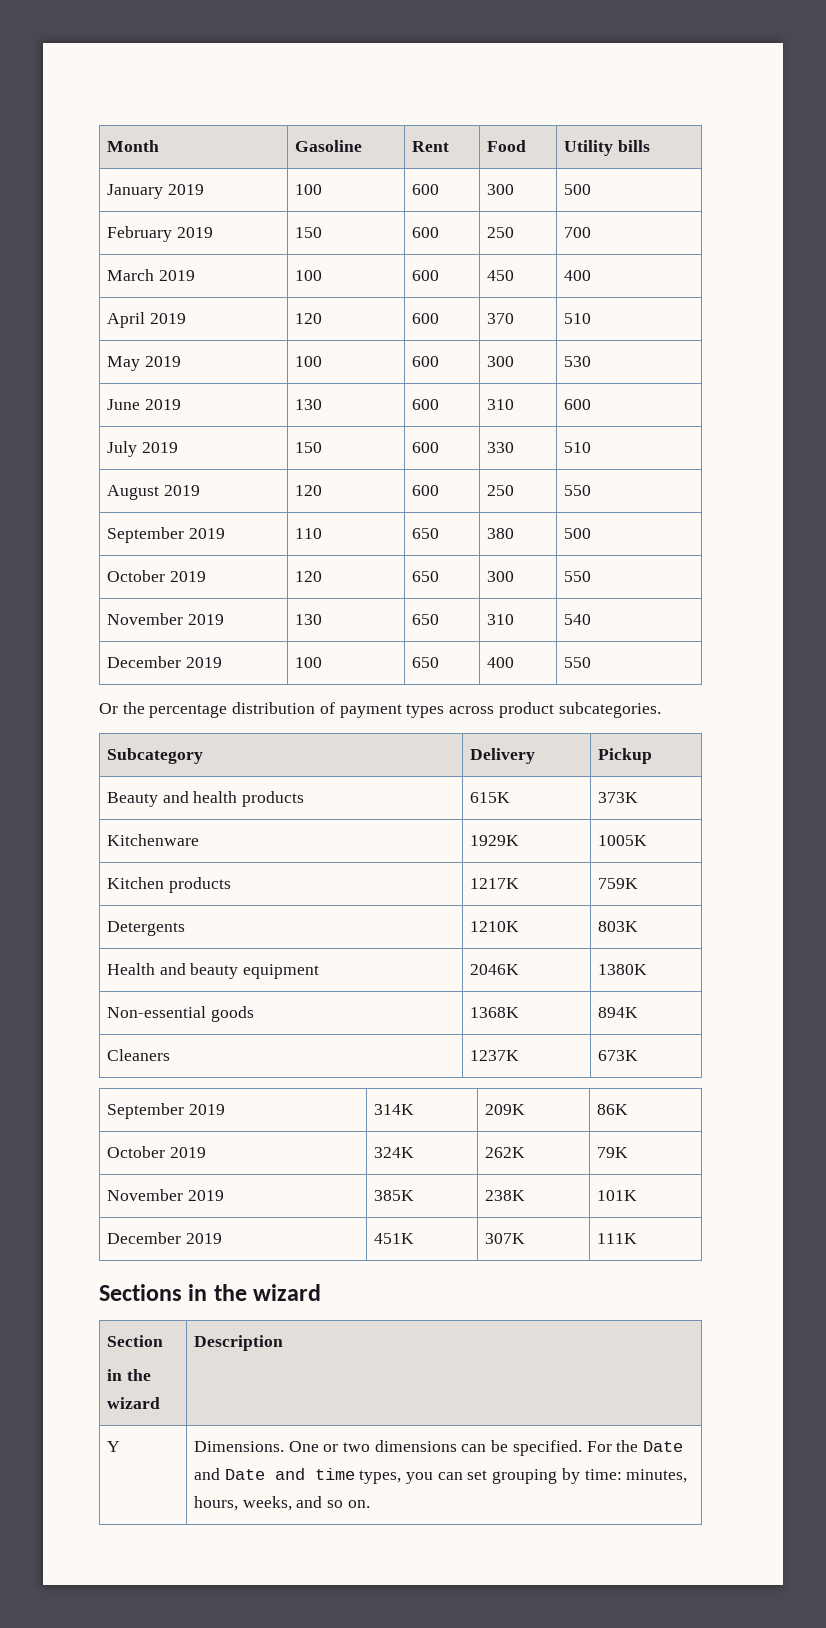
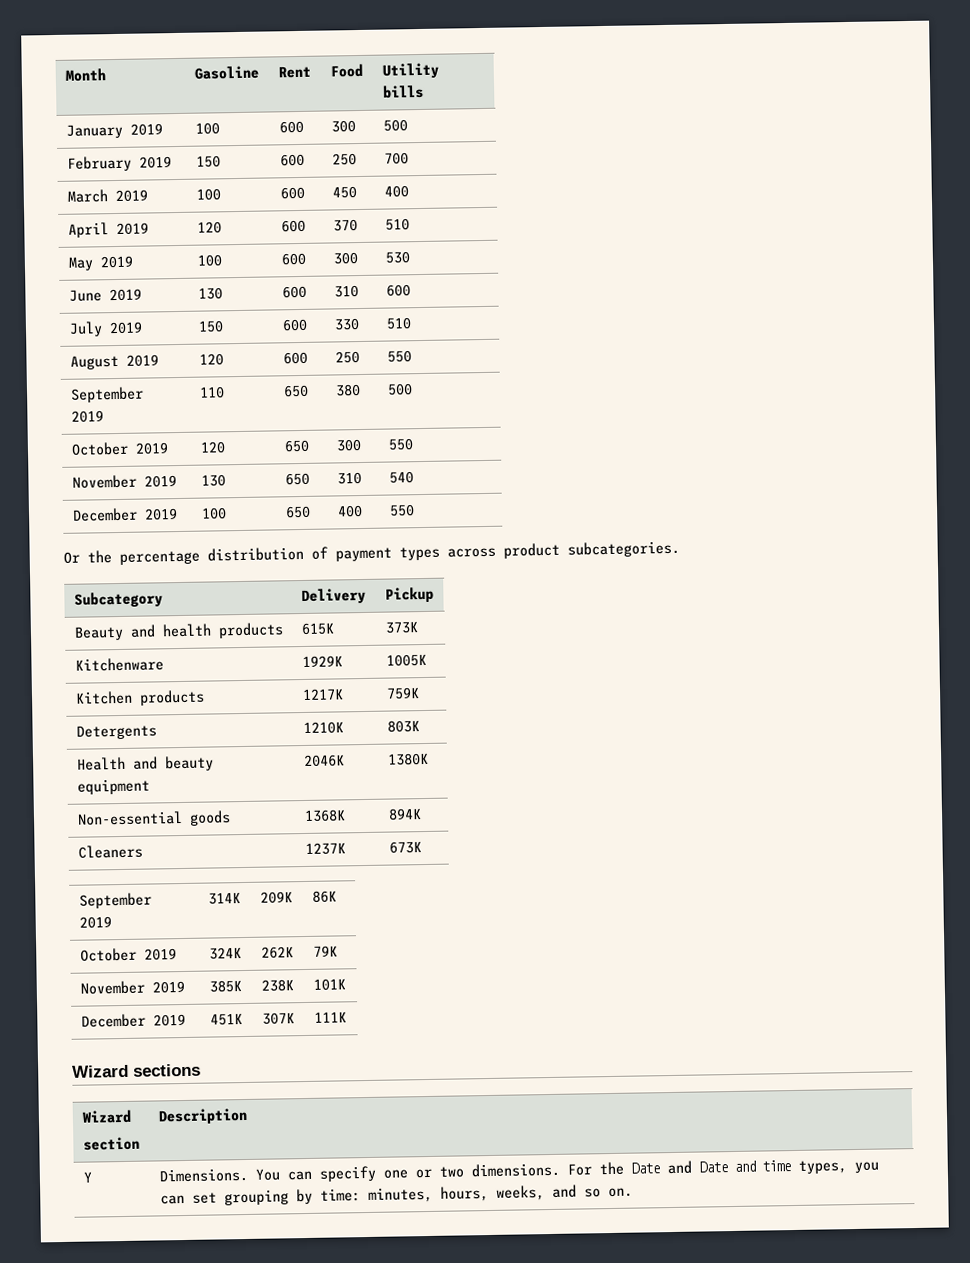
[99,1284,322,1301] [106,1335,163,1347] [106,1369,151,1381] [106,1397,160,1409] [193,1335,283,1351] [106,1441,120,1452] [193,1440,582,1456] Sections in the wizard // Section // in the wizard | Description // Y | Dimensions. One or two dimensions can be specified. -> [72,1063,201,1078] [81,1109,132,1124] [82,1136,140,1151] [157,1107,248,1125] [82,1171,92,1183] [158,1162,560,1183] Wizard sections // Wizard // section | Description // Y | Dimensions. You can specify one or two dimensions.

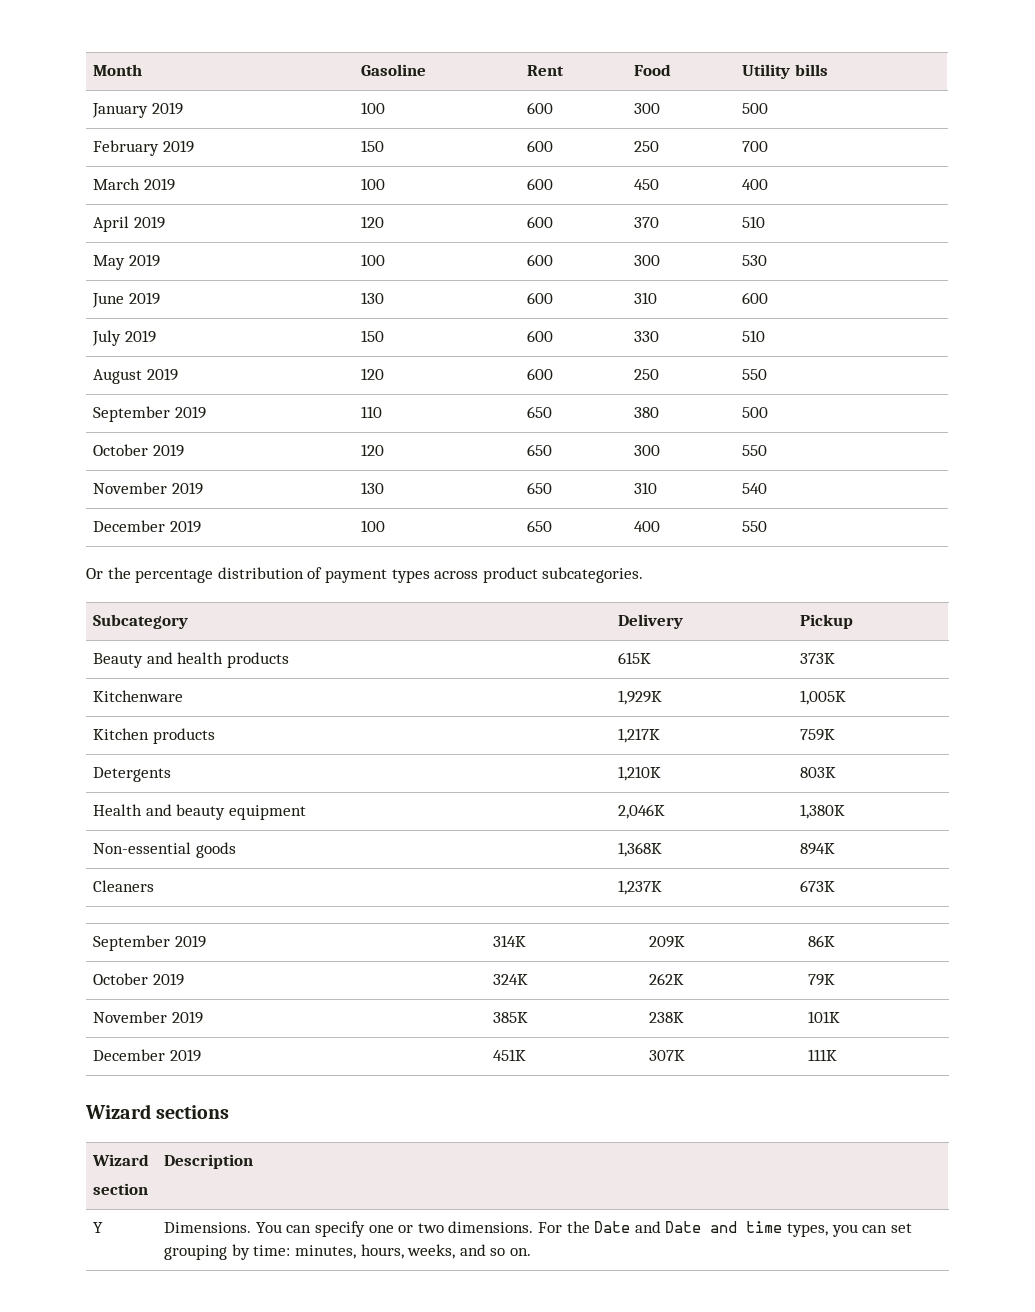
[301,655,343,668] [385,653,427,667] 1929K | 1005K -> [618,690,663,705] [800,690,847,705] 1,929K | 1,005K
[301,688,344,701] 1217K -> [618,728,661,743] 1,217K
[302,721,344,735] 1210K -> [618,766,662,781] 1,210K
[303,754,345,768] [386,752,429,766] 2046K | 1380K -> [618,804,666,819] [800,804,846,819] 2,046K | 1,380K
[303,809,346,822] 1368K -> [618,842,663,857] 1,368K
[304,842,346,855] 1237K -> [618,880,663,895] 1,237K

